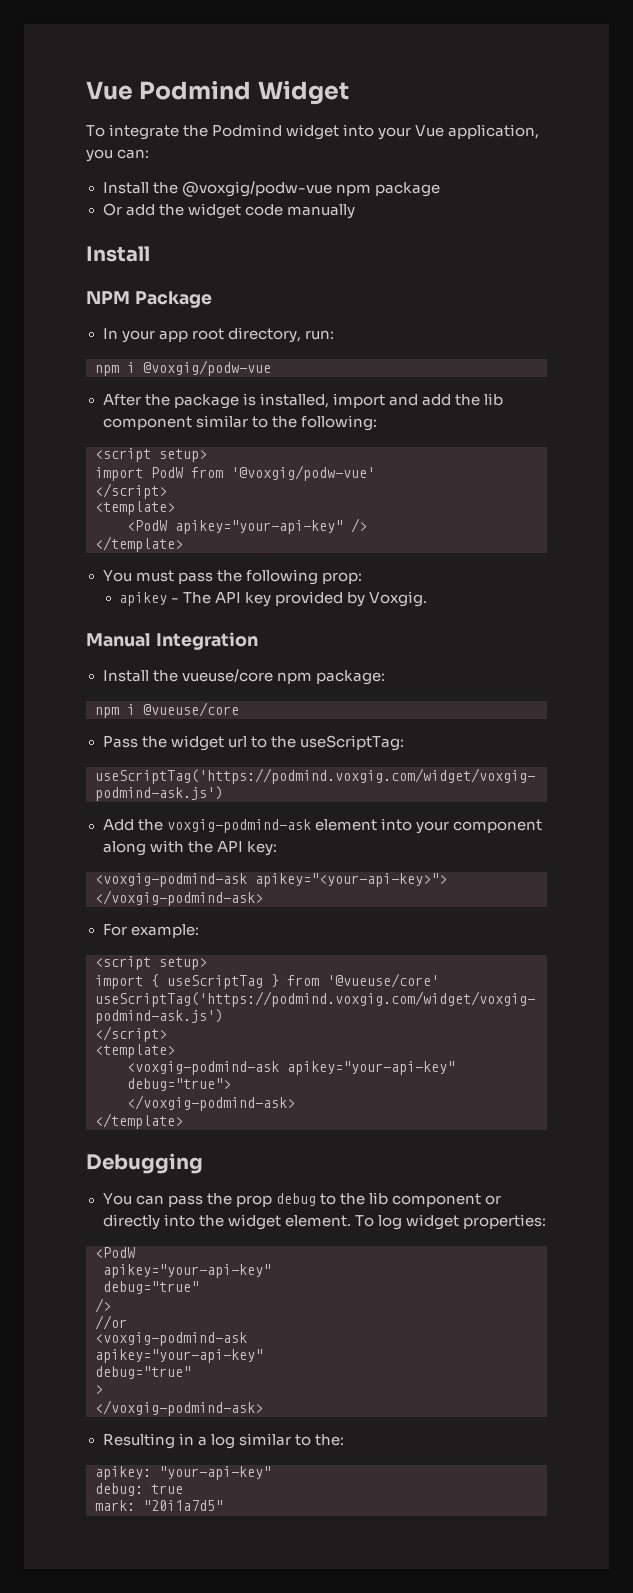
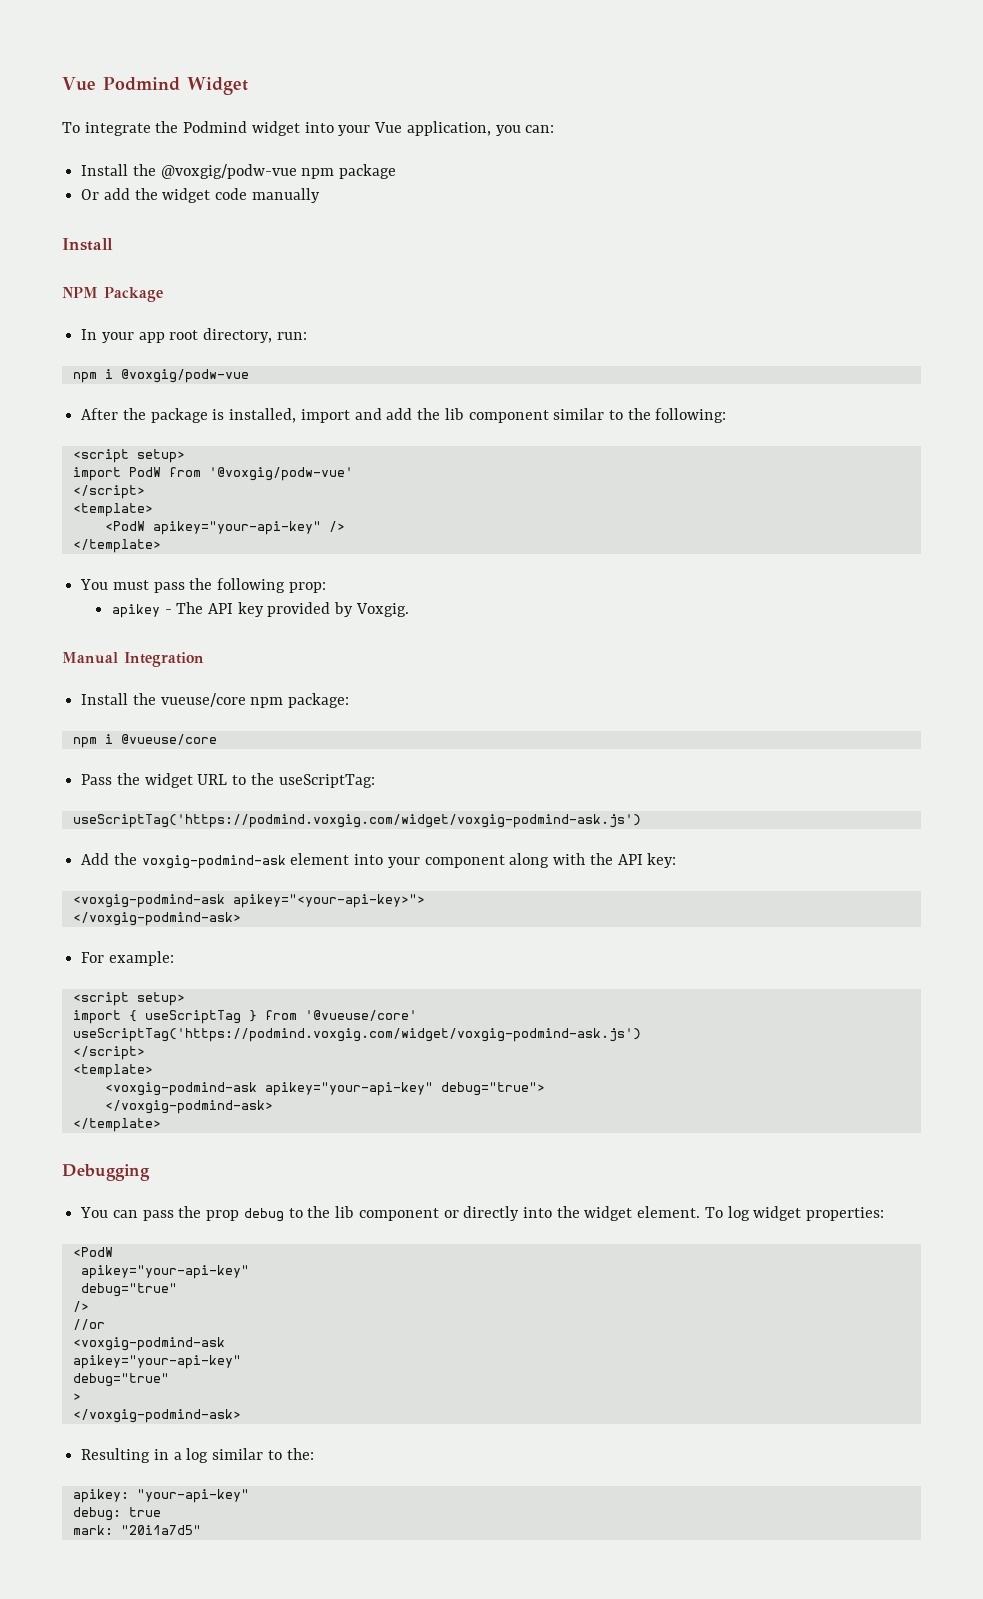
[227,736,247,748] url -> [197,774,228,785] URL

